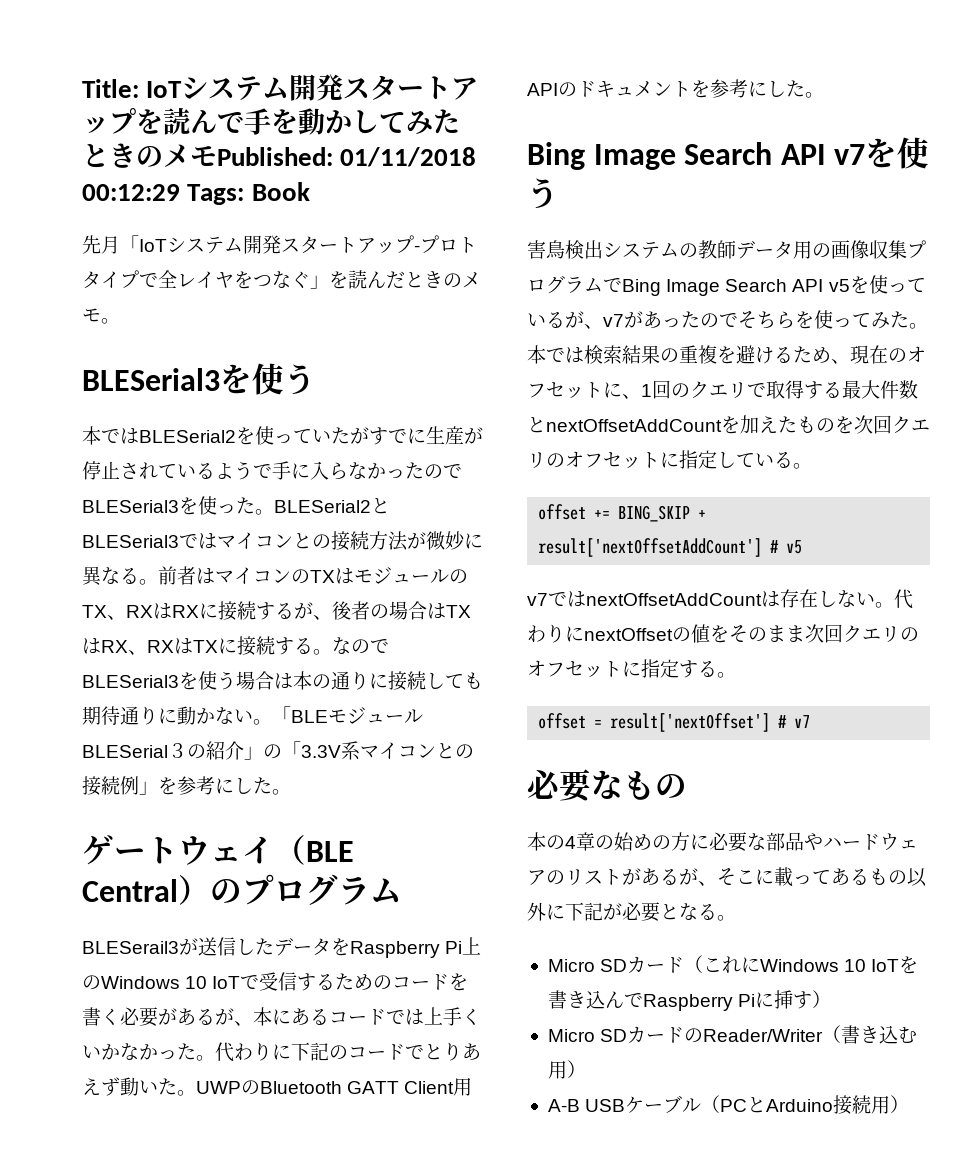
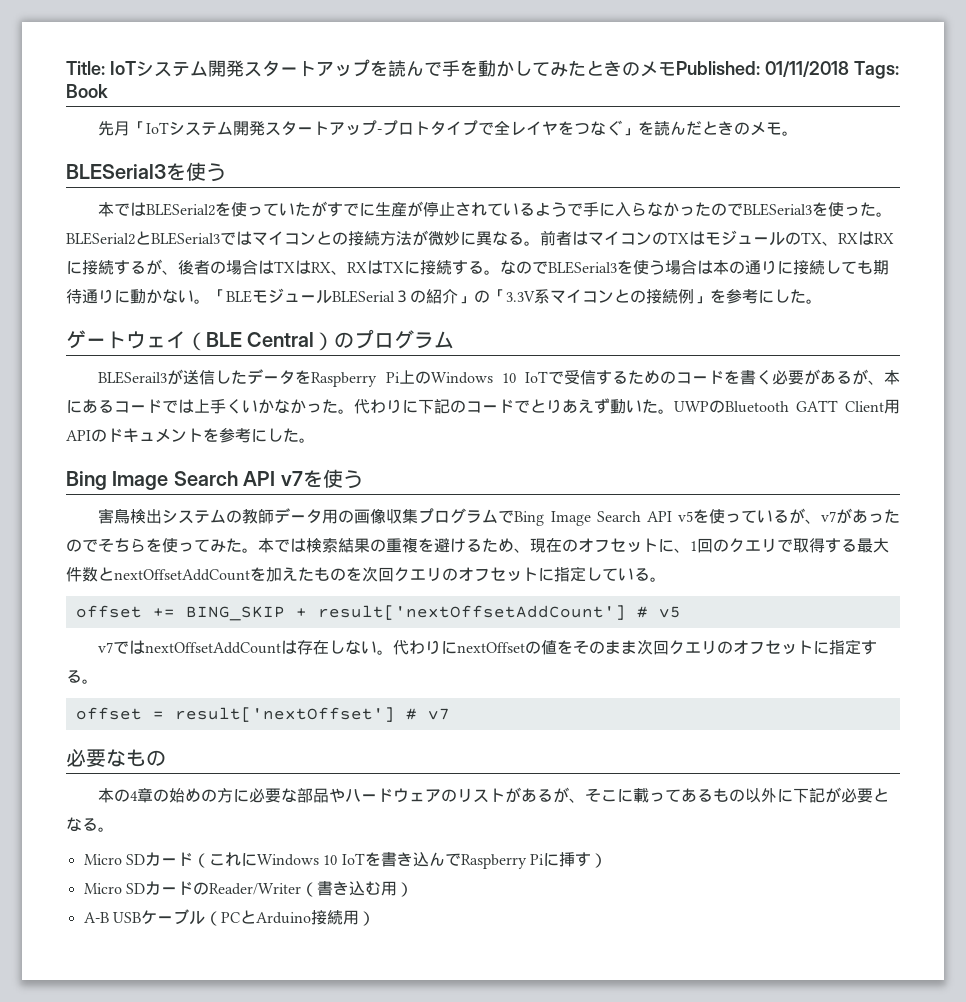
[82,184,180,201] 00:12:29 -> (849, 69) none

